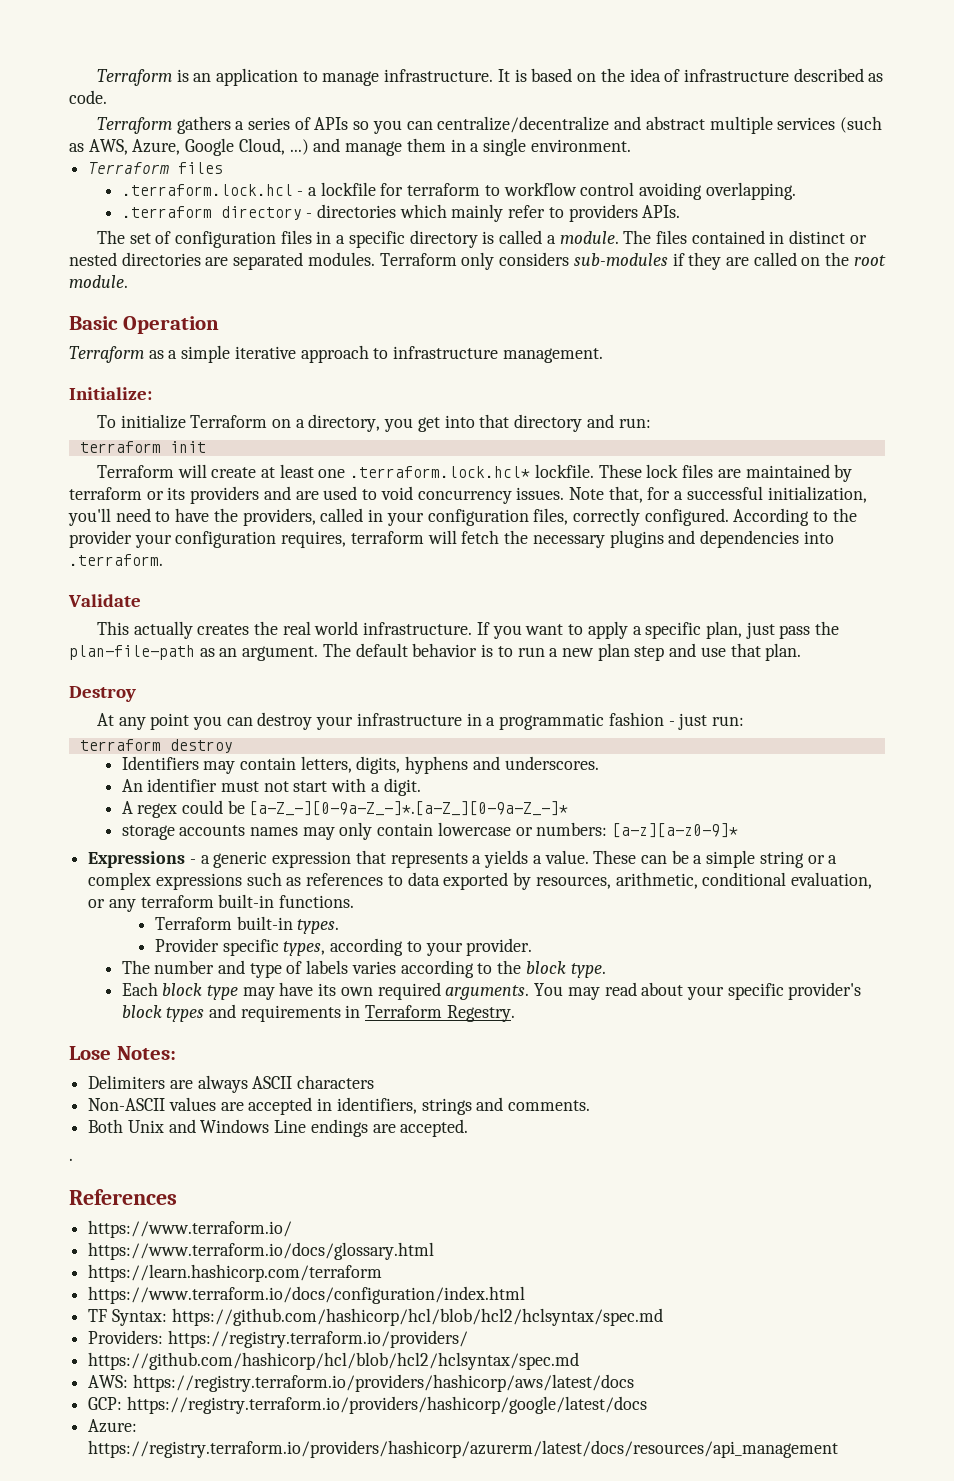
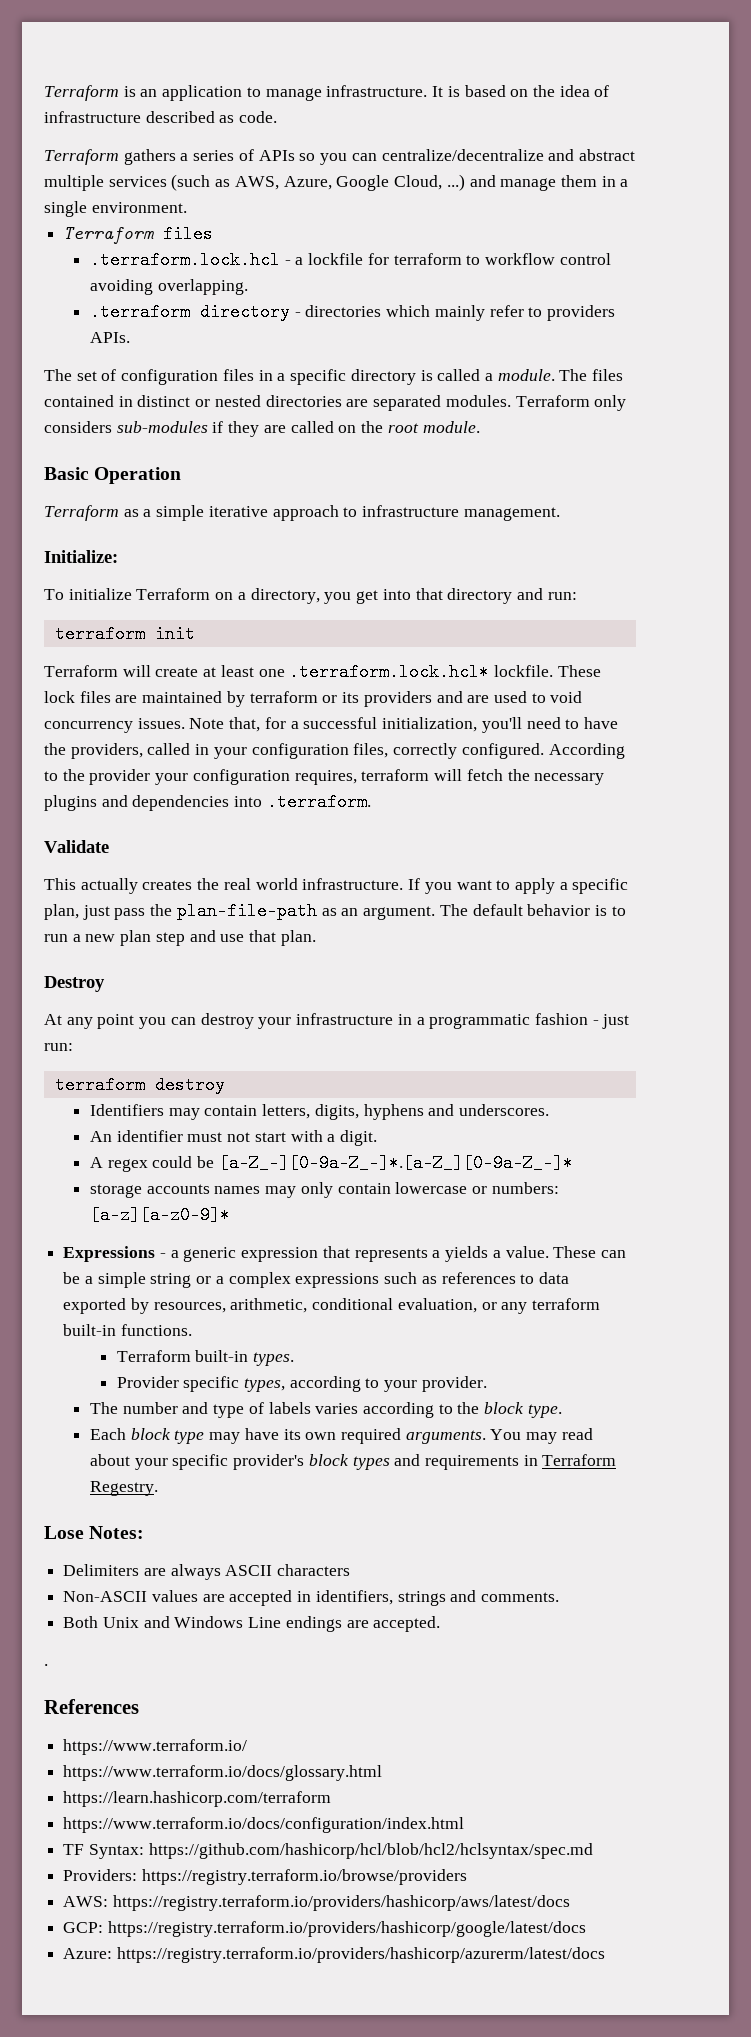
[167,1330,468,1348] [88,1352,580,1370] https://registry.terraform.io/providers/ // https://github.com/hashicorp/hcl/blob/hcl2/hclsyntax/spec.md -> [141,1869,467,1885] https://registry.terraform.io/browse/providers
[88,1440,839,1458] https://registry.terraform.io/providers/hashicorp/azurerm/latest/docs/resources/api_management -> [116,1947,605,1963] https://registry.terraform.io/providers/hashicorp/azurerm/latest/docs

